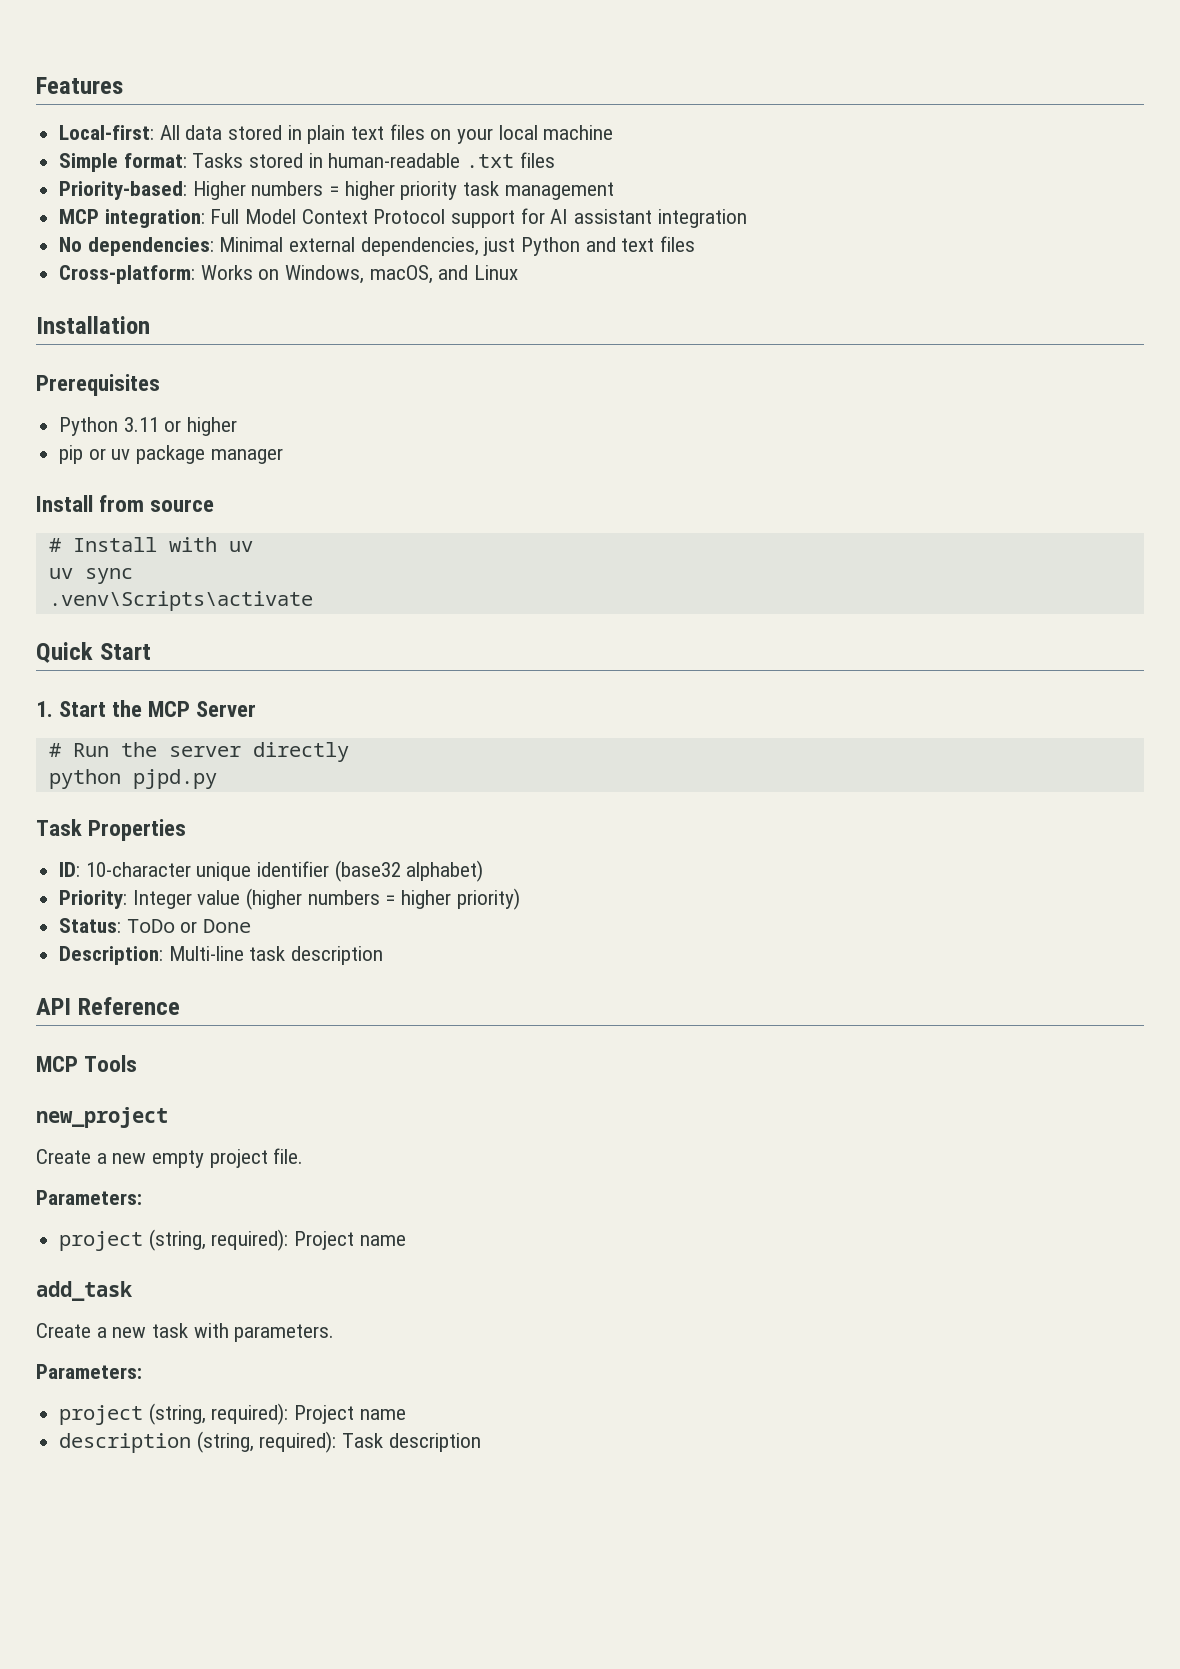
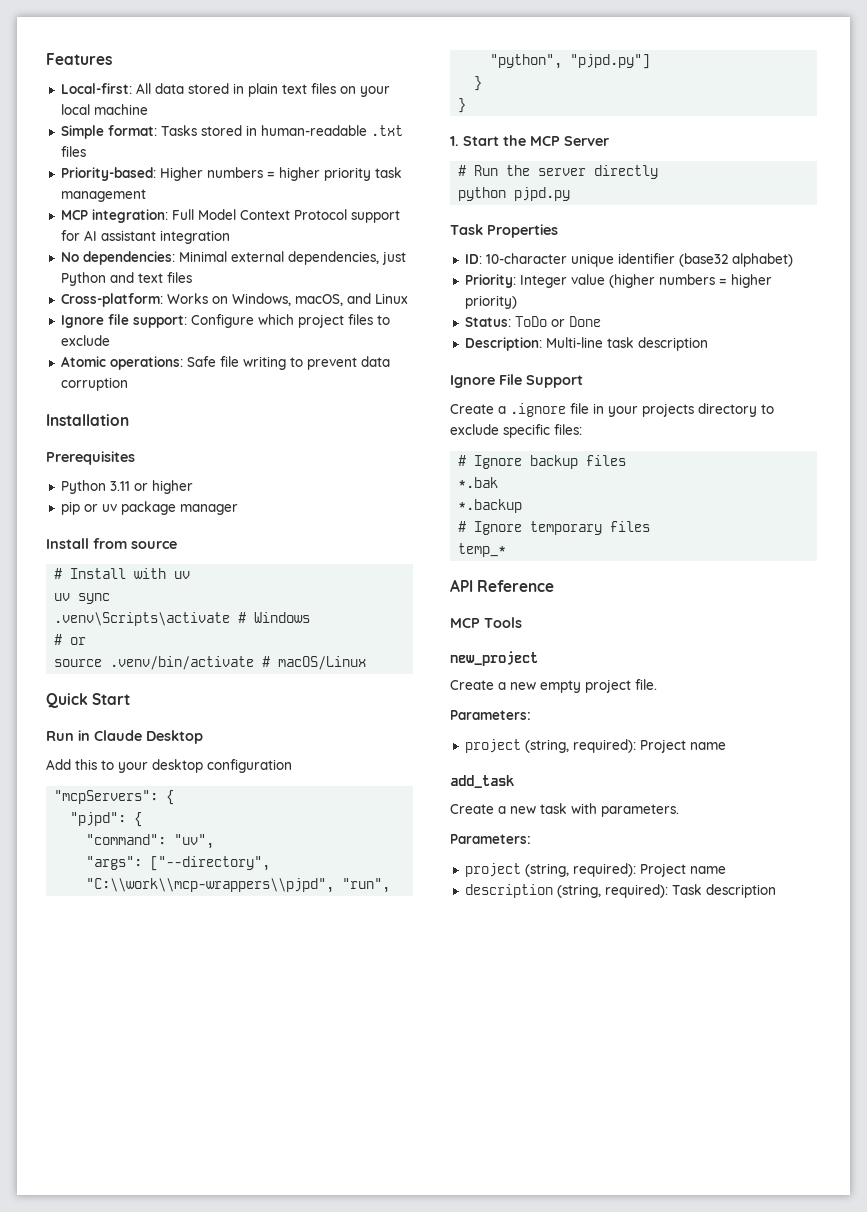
(519, 272) none -> [60,314,390,328] [60,335,110,346] [60,356,390,370] [60,377,128,391] // Ignore file support: Configure which project files to exclude // Atomic operations: Safe file writing to prevent data corruption
[36,642,151,663] // Quick Start -> [238,612,311,623] [54,634,87,645] [54,656,367,670] [46,693,131,708] [46,730,203,744] [46,759,292,773] [54,790,175,805] [70,812,143,827] [86,834,215,849] [86,856,271,871] [86,878,391,893] [490,54,651,69] [474,76,483,91] [458,98,467,113] # Windows // # or // source .venv/bin/activate # macOS/Linux // Quick Start // Run in Claude Desktop // Add this to your desktop configuration // "mcpServers": { // "pjpd": { // "command": "uv", // "args": ["--directory", "C:\\work\\mcp-wrappers\\pjpd", "run", "python", "pjpd.py"] // } // }
(384, 955) none -> [450,374,583,388] [450,403,774,417] [450,424,582,438] [458,455,627,469] [458,477,499,488] [458,499,523,513] [458,521,651,535] [458,543,507,557] // Ignore File Support // Create a .ignore file in your projects directory to exclude specific files: // # Ignore backup files // *.bak // *.backup // # Ignore temporary files // temp_*

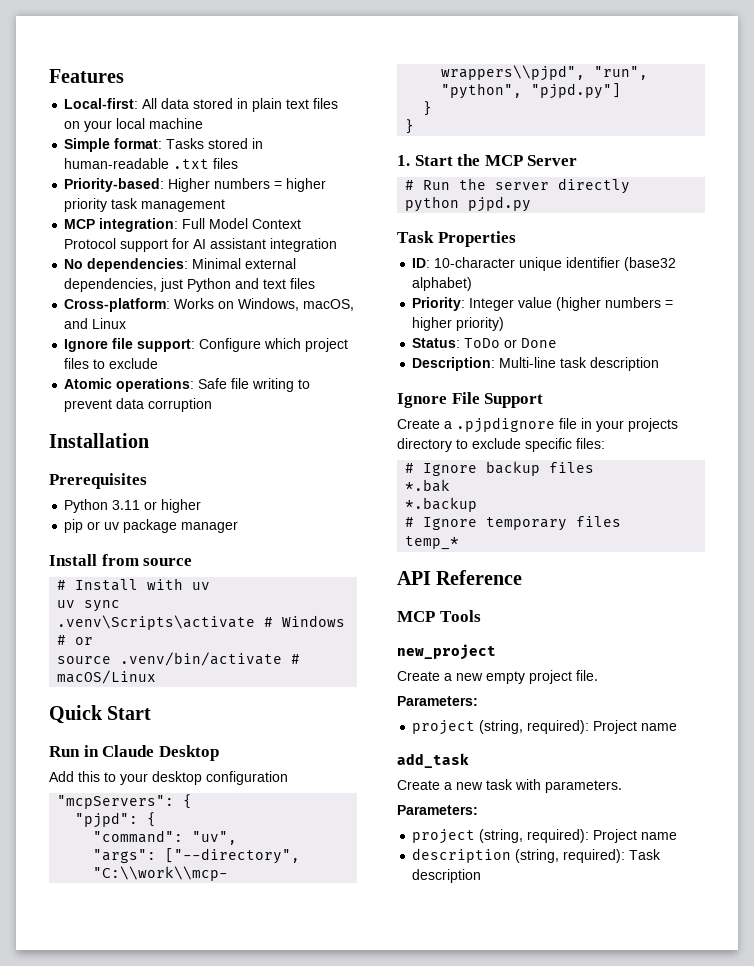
[510,403,566,417] .ignore -> [456,417,555,433] .pjpdignore

